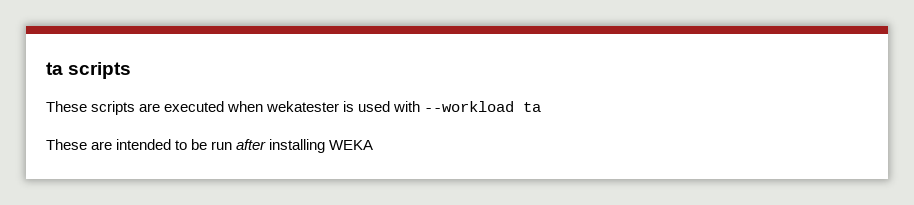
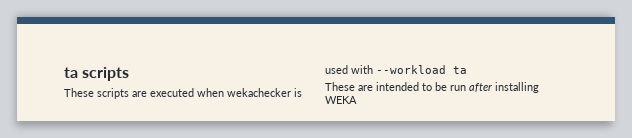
[266,101,340,112] wekatester -> [227,88,291,97] wekachecker

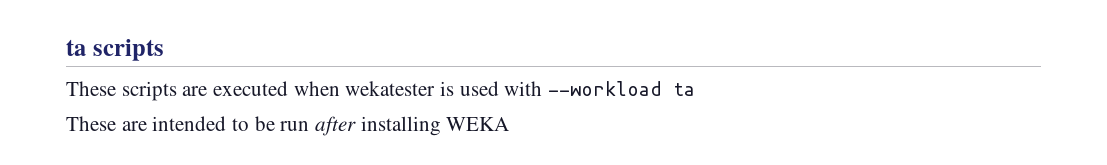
[227,88,291,97] wekachecker -> [345,81,436,96] wekatester

